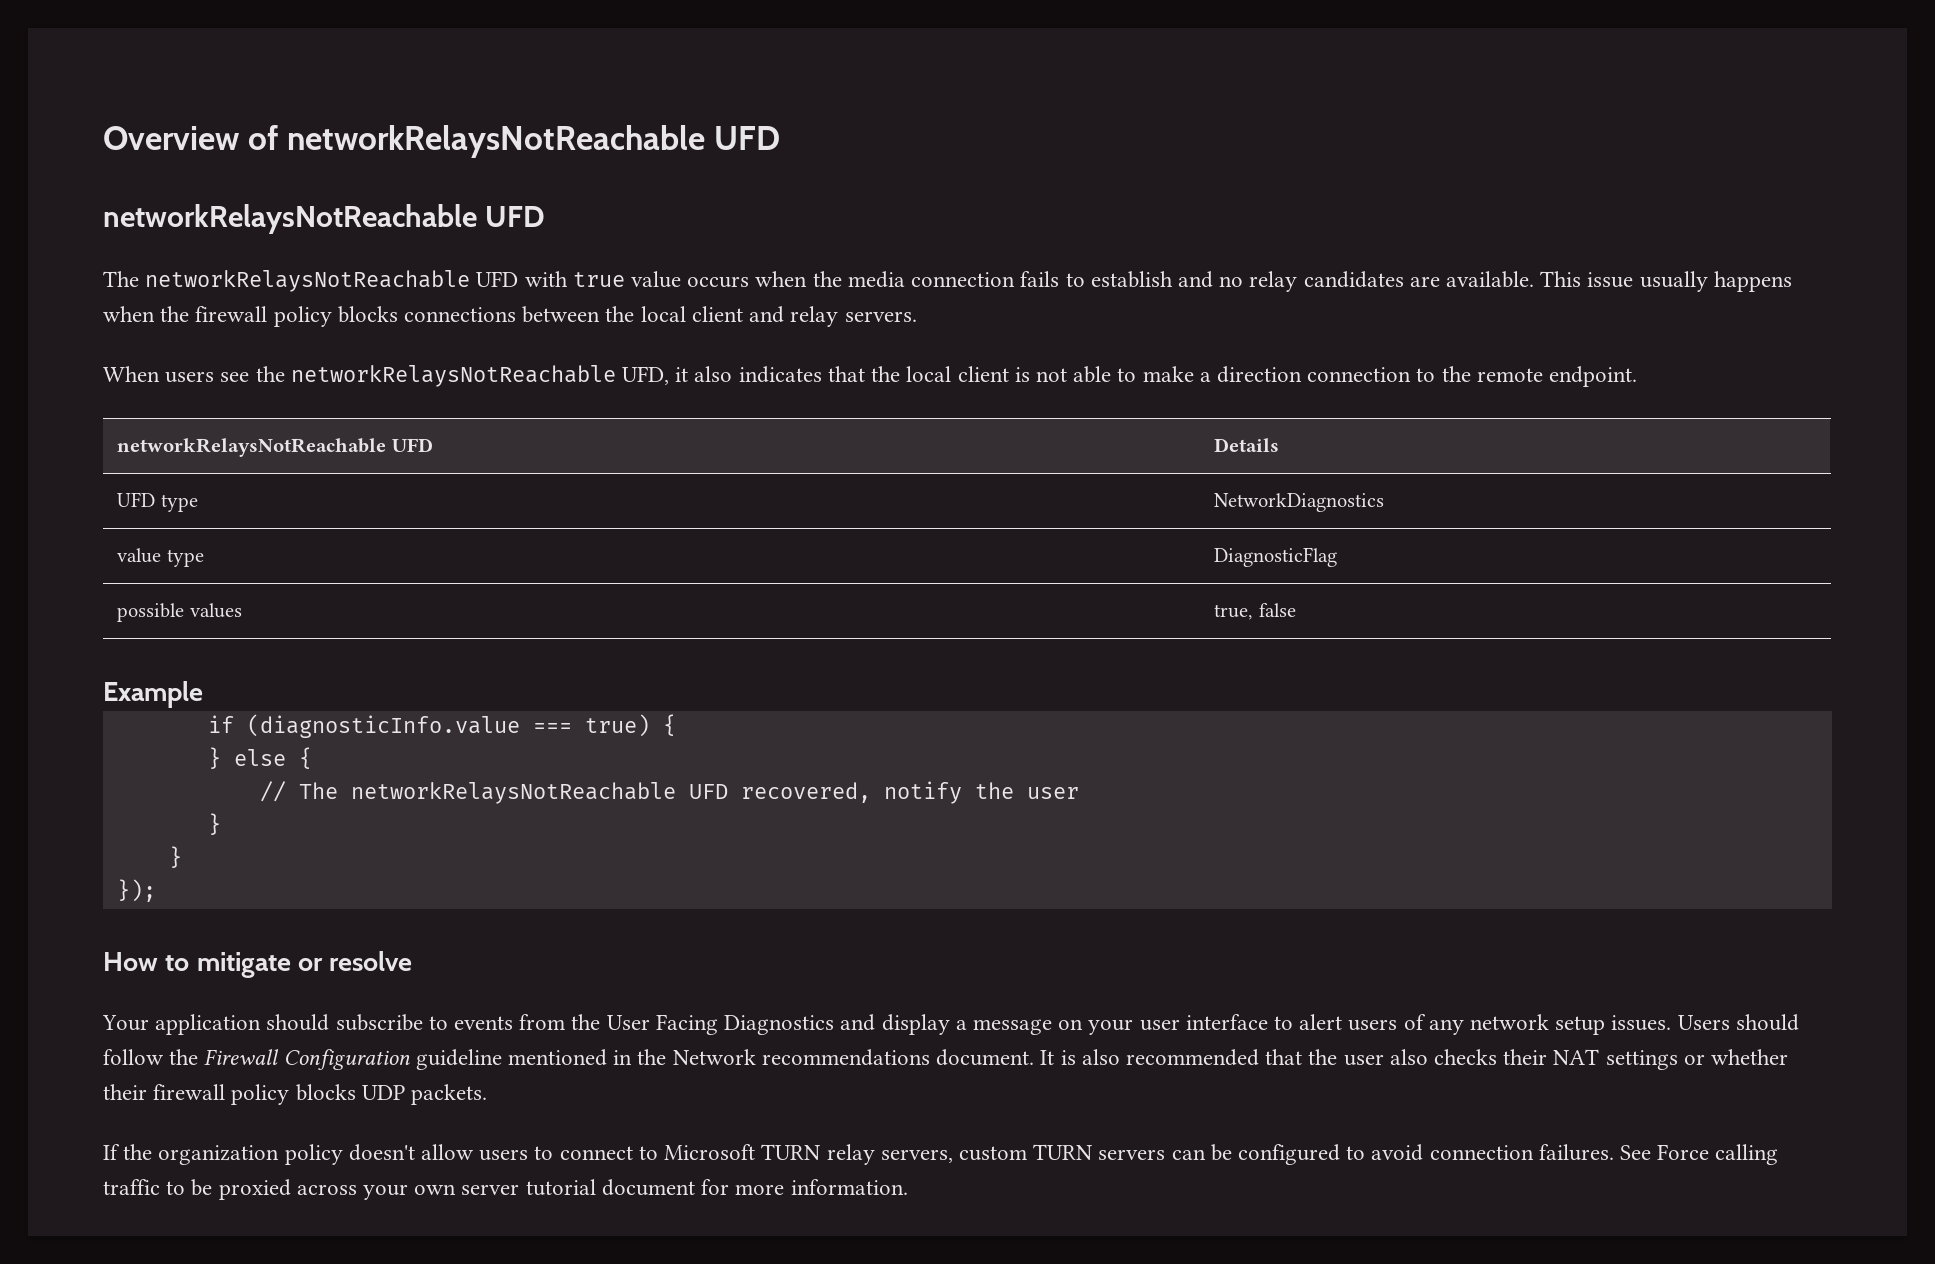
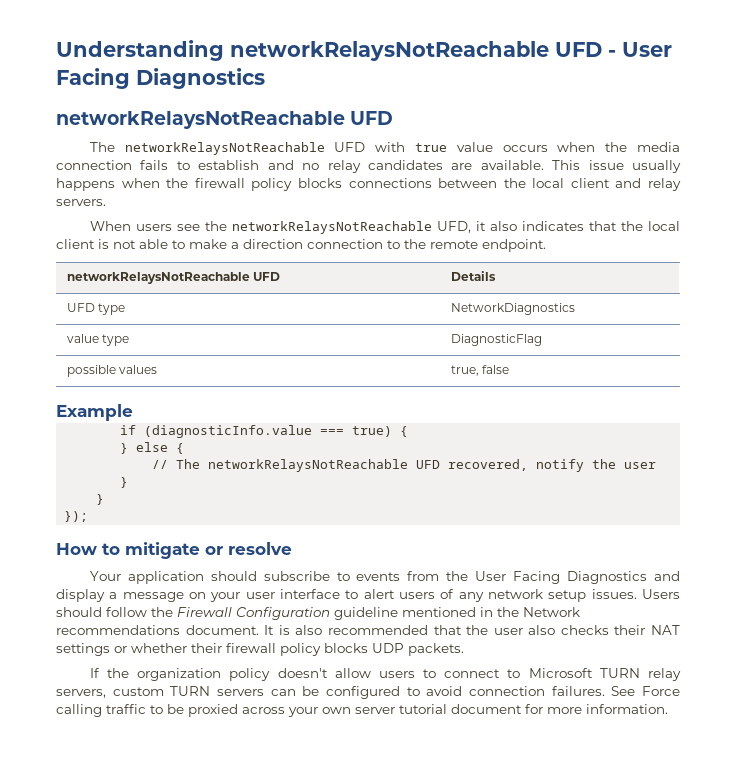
[103,125,781,158] Overview of networkRelaysNotReachable UFD -> [56,40,672,61] [56,68,265,89] Understanding networkRelaysNotReachable UFD - User Facing Diagnostics

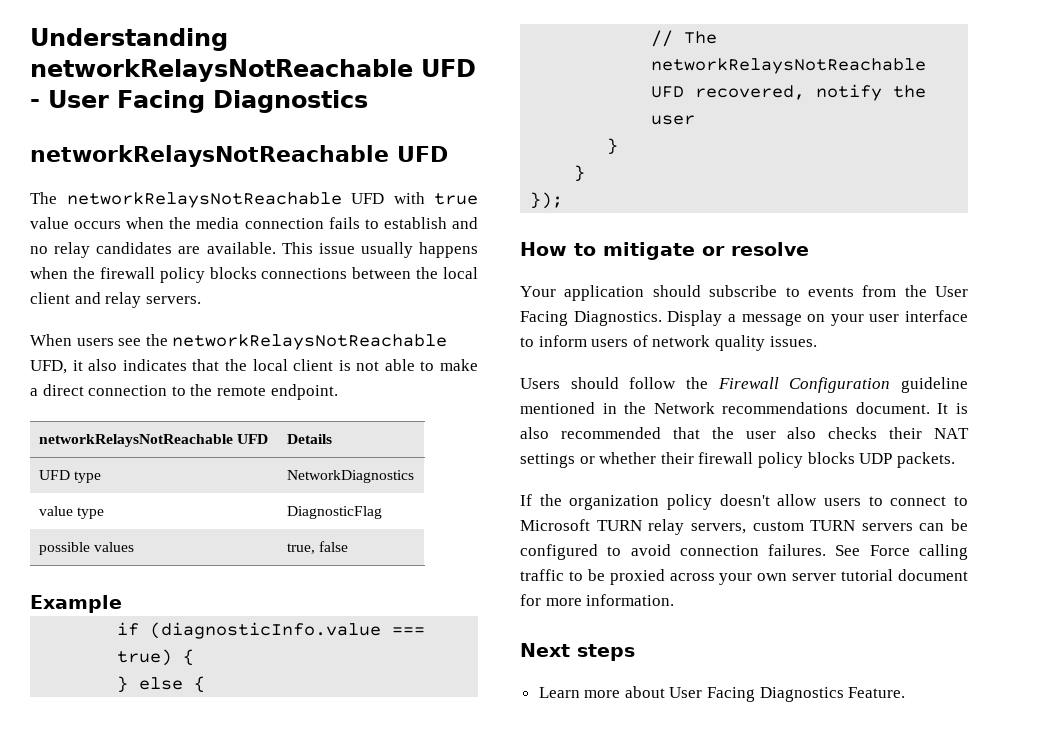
[243,239,303,249] direction -> [42,384,84,396] direct
[567,571,680,584] [56,589,105,602] Diagnostics and display -> [573,310,723,326] Diagnostics. Display
[363,589,395,599] alert -> [538,335,587,347] inform
[458,589,587,602] any network setup -> [652,335,765,351] network quality
(637, 594) none -> (817, 341) //
(668, 709) none -> [520,643,635,661] [538,686,906,702] // Next steps // Learn more about User Facing Diagnostics Feature.

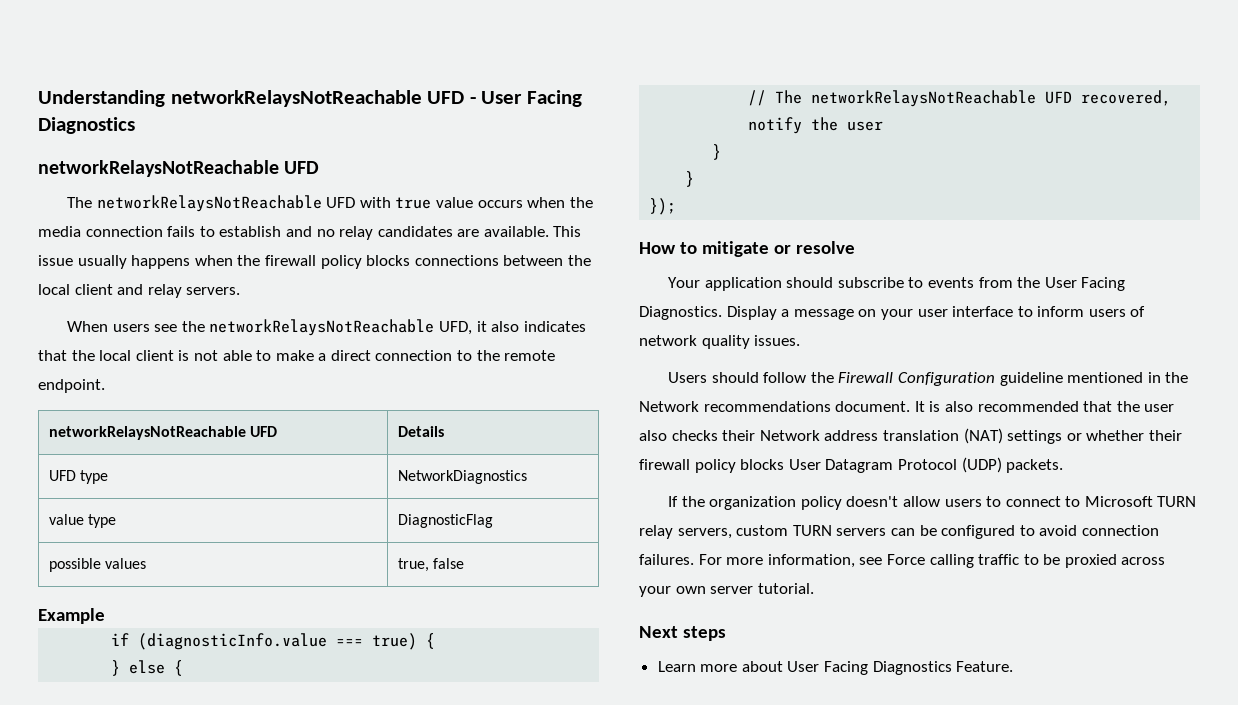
[934,428,969,439] NAT -> [759,428,1003,444] Network address translation (NAT)
[859,453,893,464] UDP -> [788,457,1002,473] User Datagram Protocol (UDP)
[835,545,861,556] See -> [698,554,883,568] For more information, see
[841,569,968,581] [520,594,675,606] tutorial document for more information. -> [757,583,814,594] tutorial.

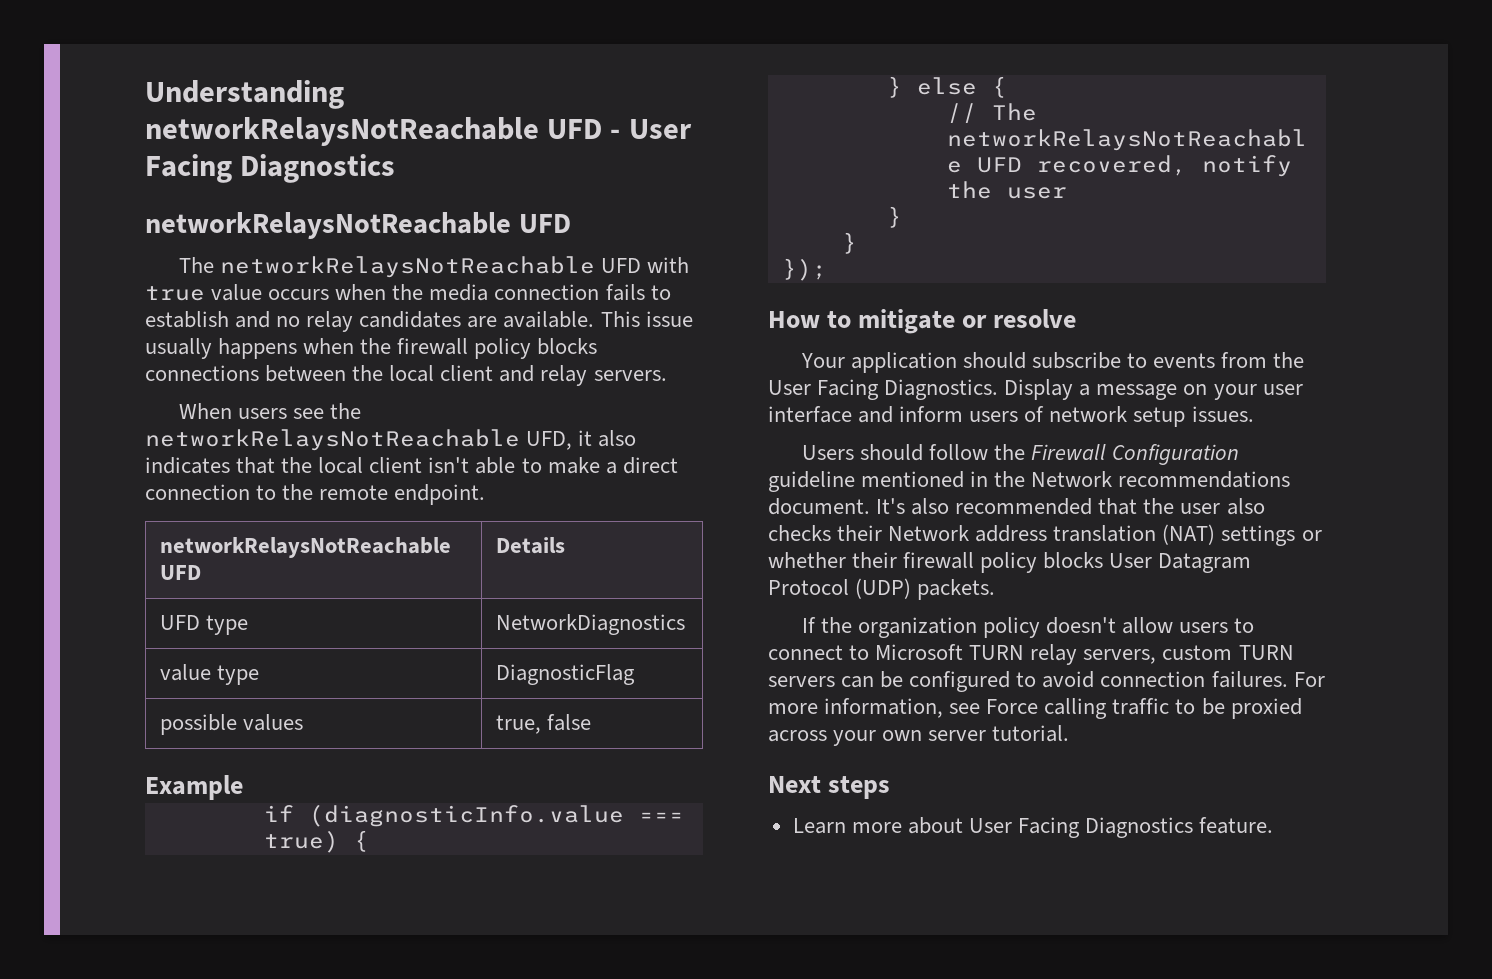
[178,350,218,361] is not -> [428,457,470,473] isn't
[1017,306,1033,317] to -> [858,406,894,423] and
[701,335,750,349] quality -> [1133,407,1186,427] setup
[914,401,941,412] It is -> [876,498,906,514] It's
[956,661,1014,672] Feature. -> [1199,817,1274,834] feature.

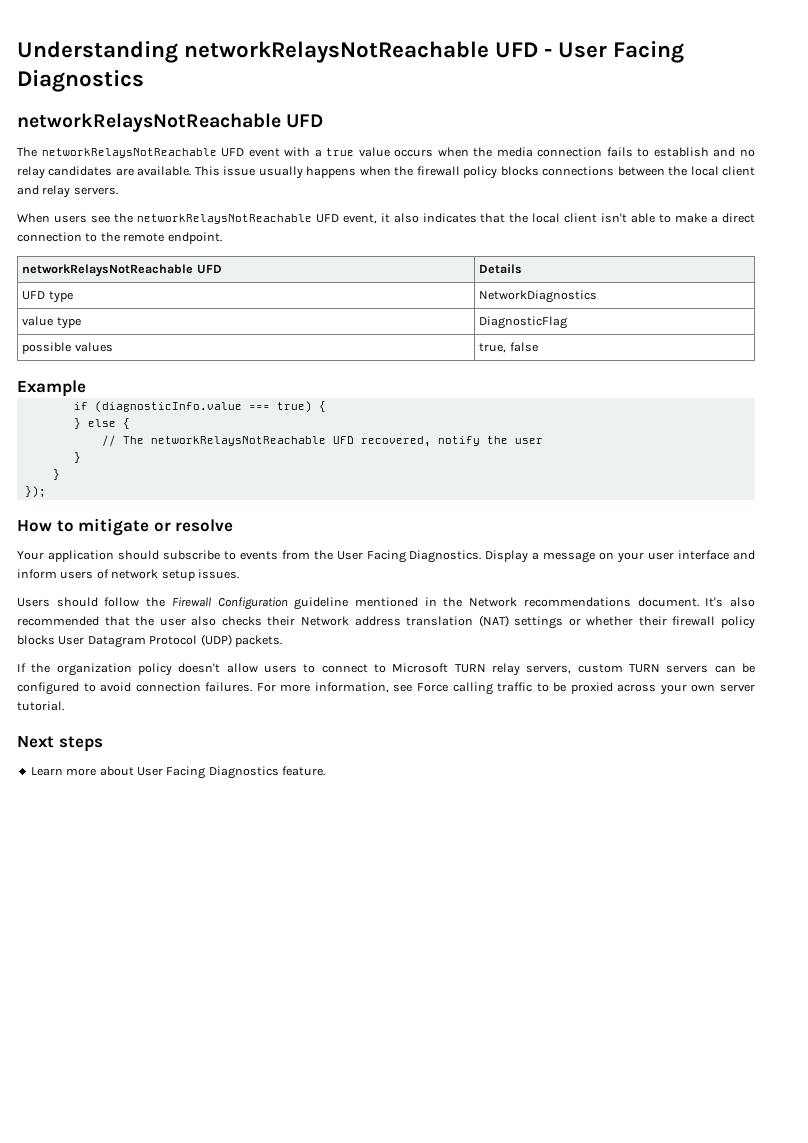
[647,257,690,273] with -> [248,147,322,157] event with a
[526,431,573,450] UFD, -> [315,214,377,224] UFD event,

